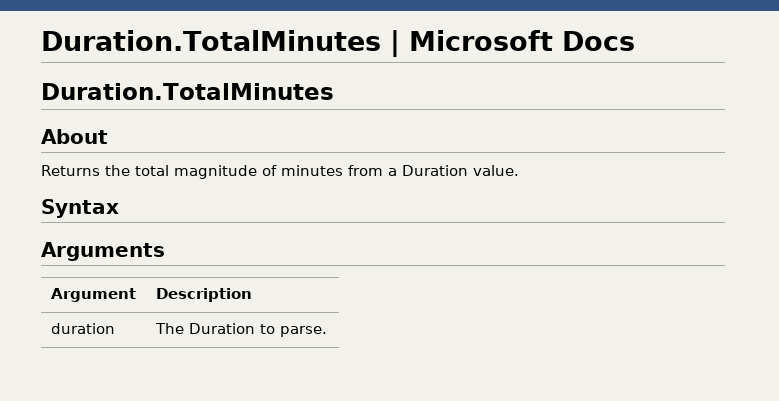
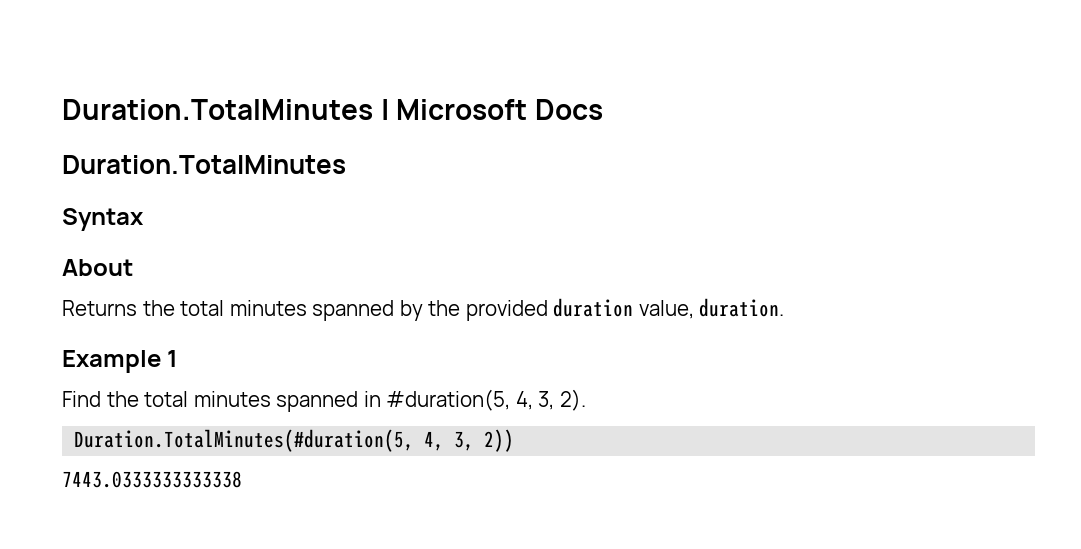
(334, 91) none -> [62,208,144,231] // Syntax
[174,165,519,179] [41,199,119,218] [41,242,165,261] [50,288,136,302] [155,288,252,302] [50,323,115,334] [154,323,327,337] magnitude of minutes from a Duration value. // Syntax // Arguments // Argument | Description // duration | The Duration to parse. -> [229,298,785,321] [62,350,179,373] [62,389,586,412] [74,429,515,452] [62,471,242,488] minutes spanned by the provided duration value, duration. // Example 1 // Find the total minutes spanned in #duration(5, 4, 3, 2). // Duration.TotalMinutes(#duration(5, 4, 3, 2)) // 7443.0333333333338

